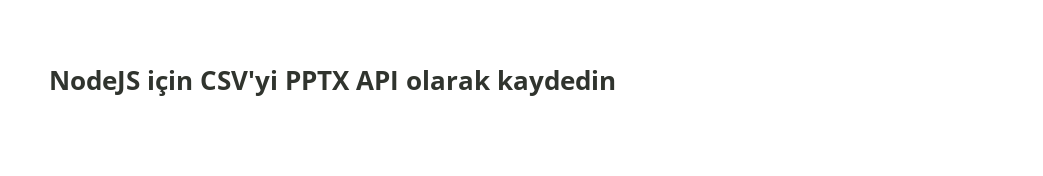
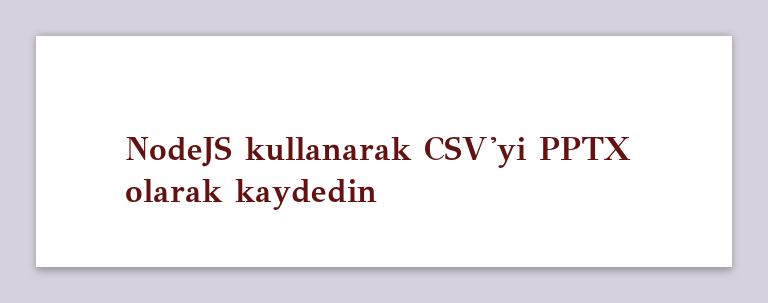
[147,70,193,96] için -> [245,137,412,161] kullanarak
[356,71,399,90] API -> (631, 148) none

